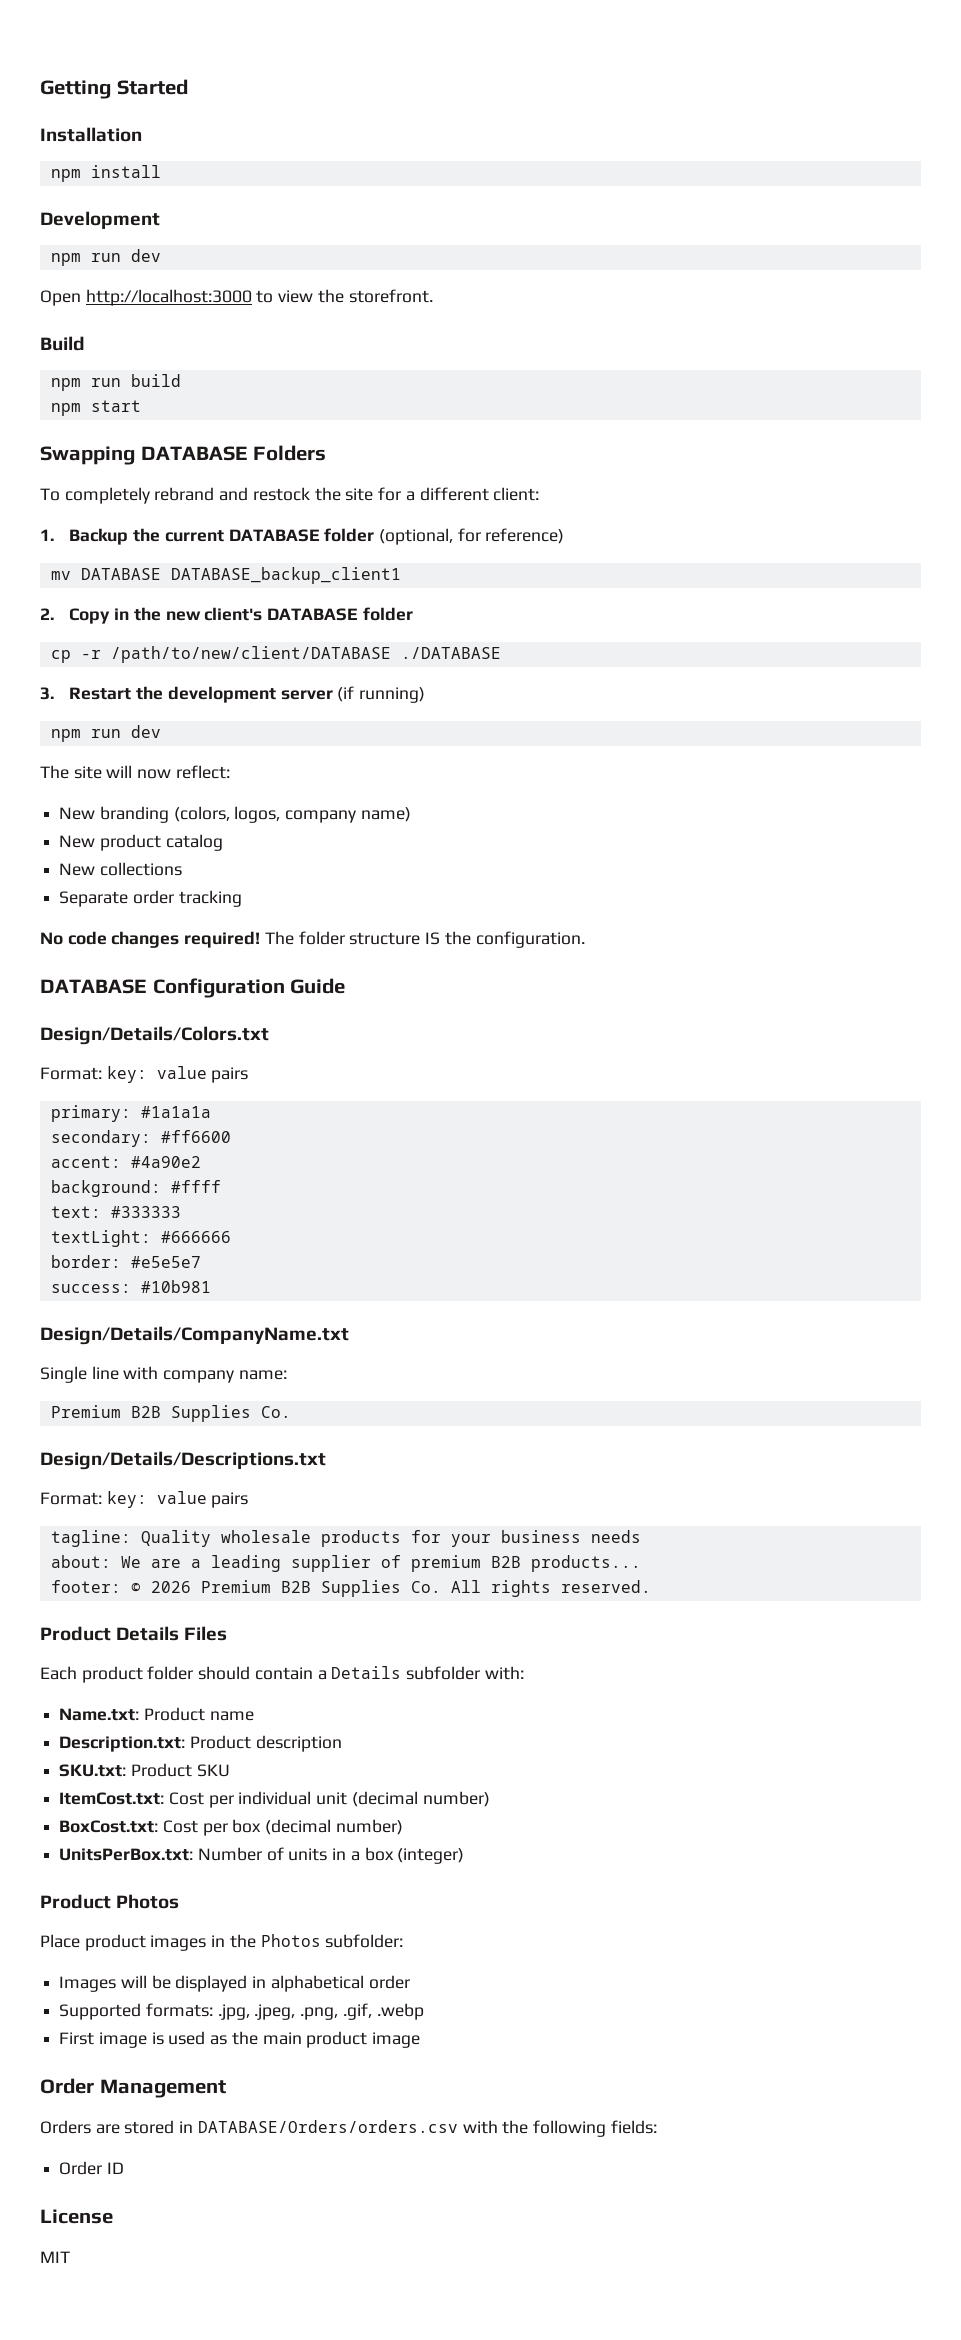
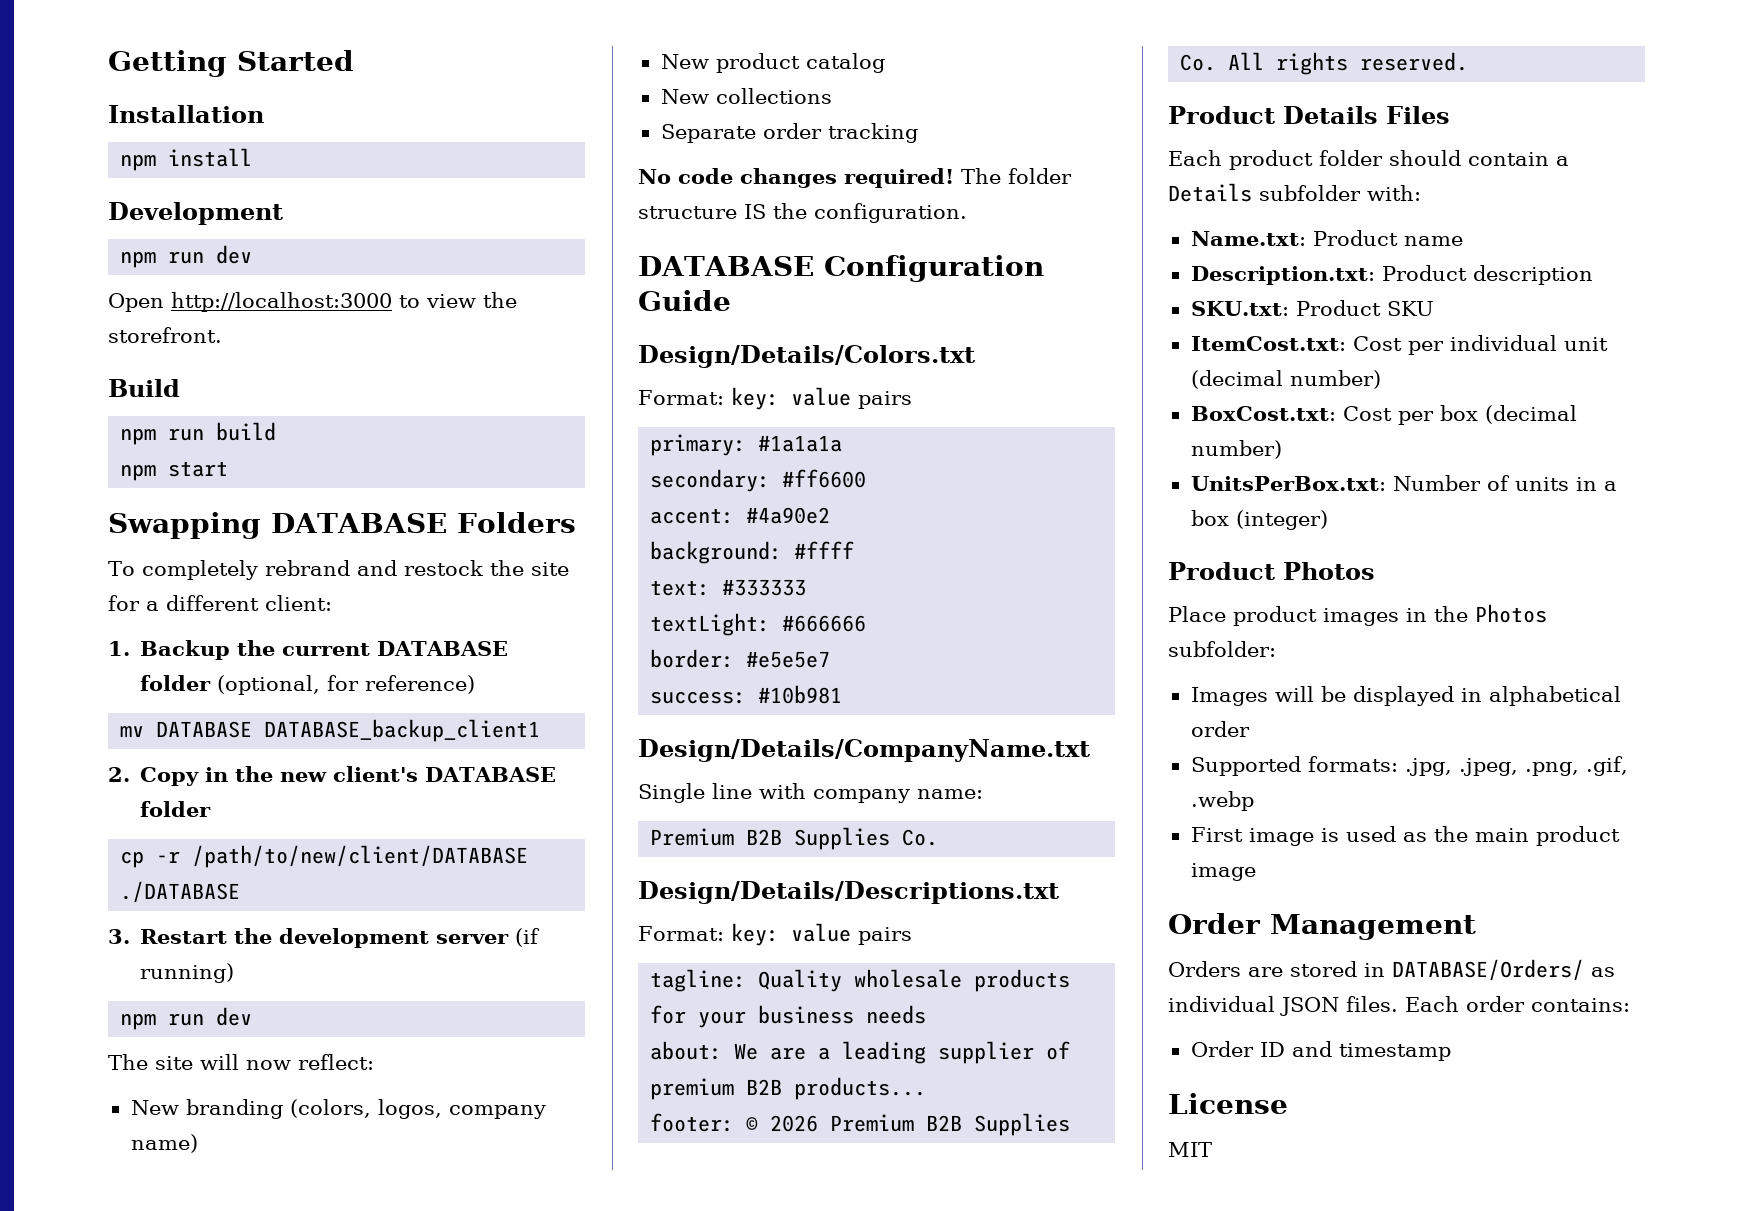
[197,2120,657,2137] DATABASE/Orders/orders.csv with the following fields: -> [1392,959,1615,981] [1168,996,1630,1016] DATABASE/Orders/ as individual JSON files. Each order contains:
(124, 2168) none -> [1291,1041,1451,1061] and timestamp

